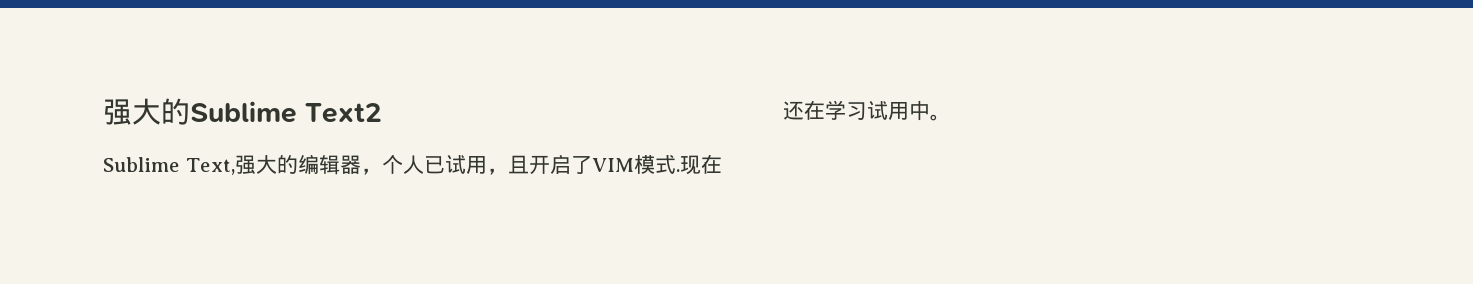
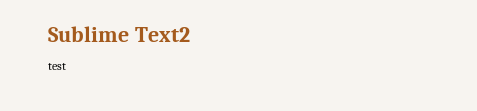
[103,98,190,125] 强大的 -> (48, 34) none
[103,154,722,175] [783,100,951,121] Sublime Text,强大的编辑器，个人已试用，且开启了VIM模式.现在还在学习试用中。 -> [48,63,66,70] test

